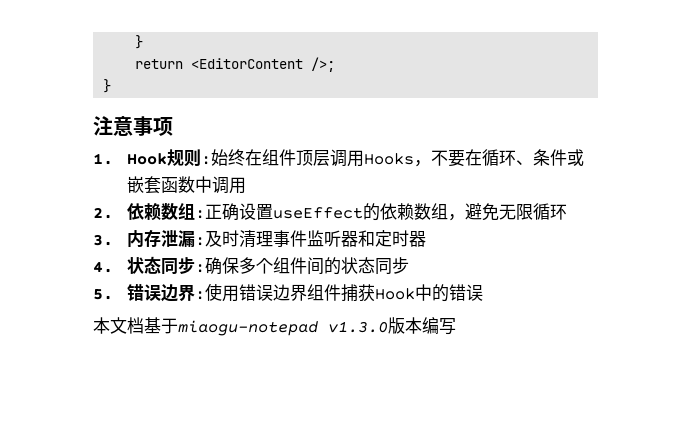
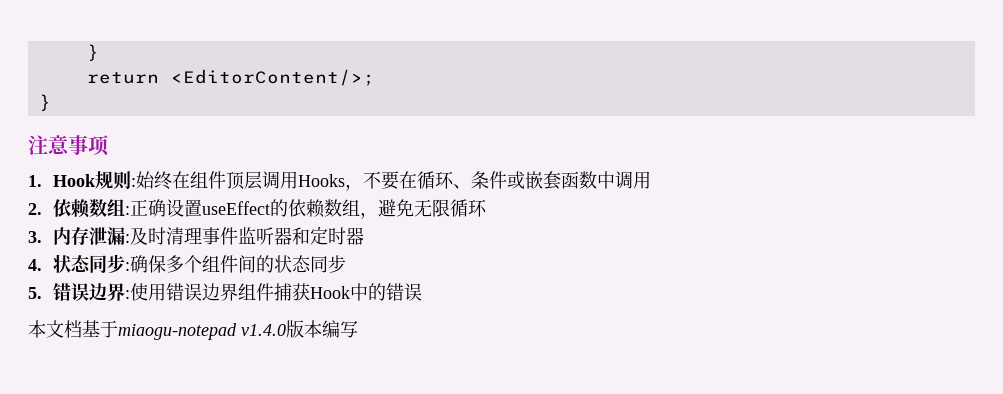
[191,57,336,72] <EditorContent />; -> [170,69,375,86] <EditorContent/>;
[328,321,388,333] v1.3.0 -> [241,324,286,336] v1.4.0

